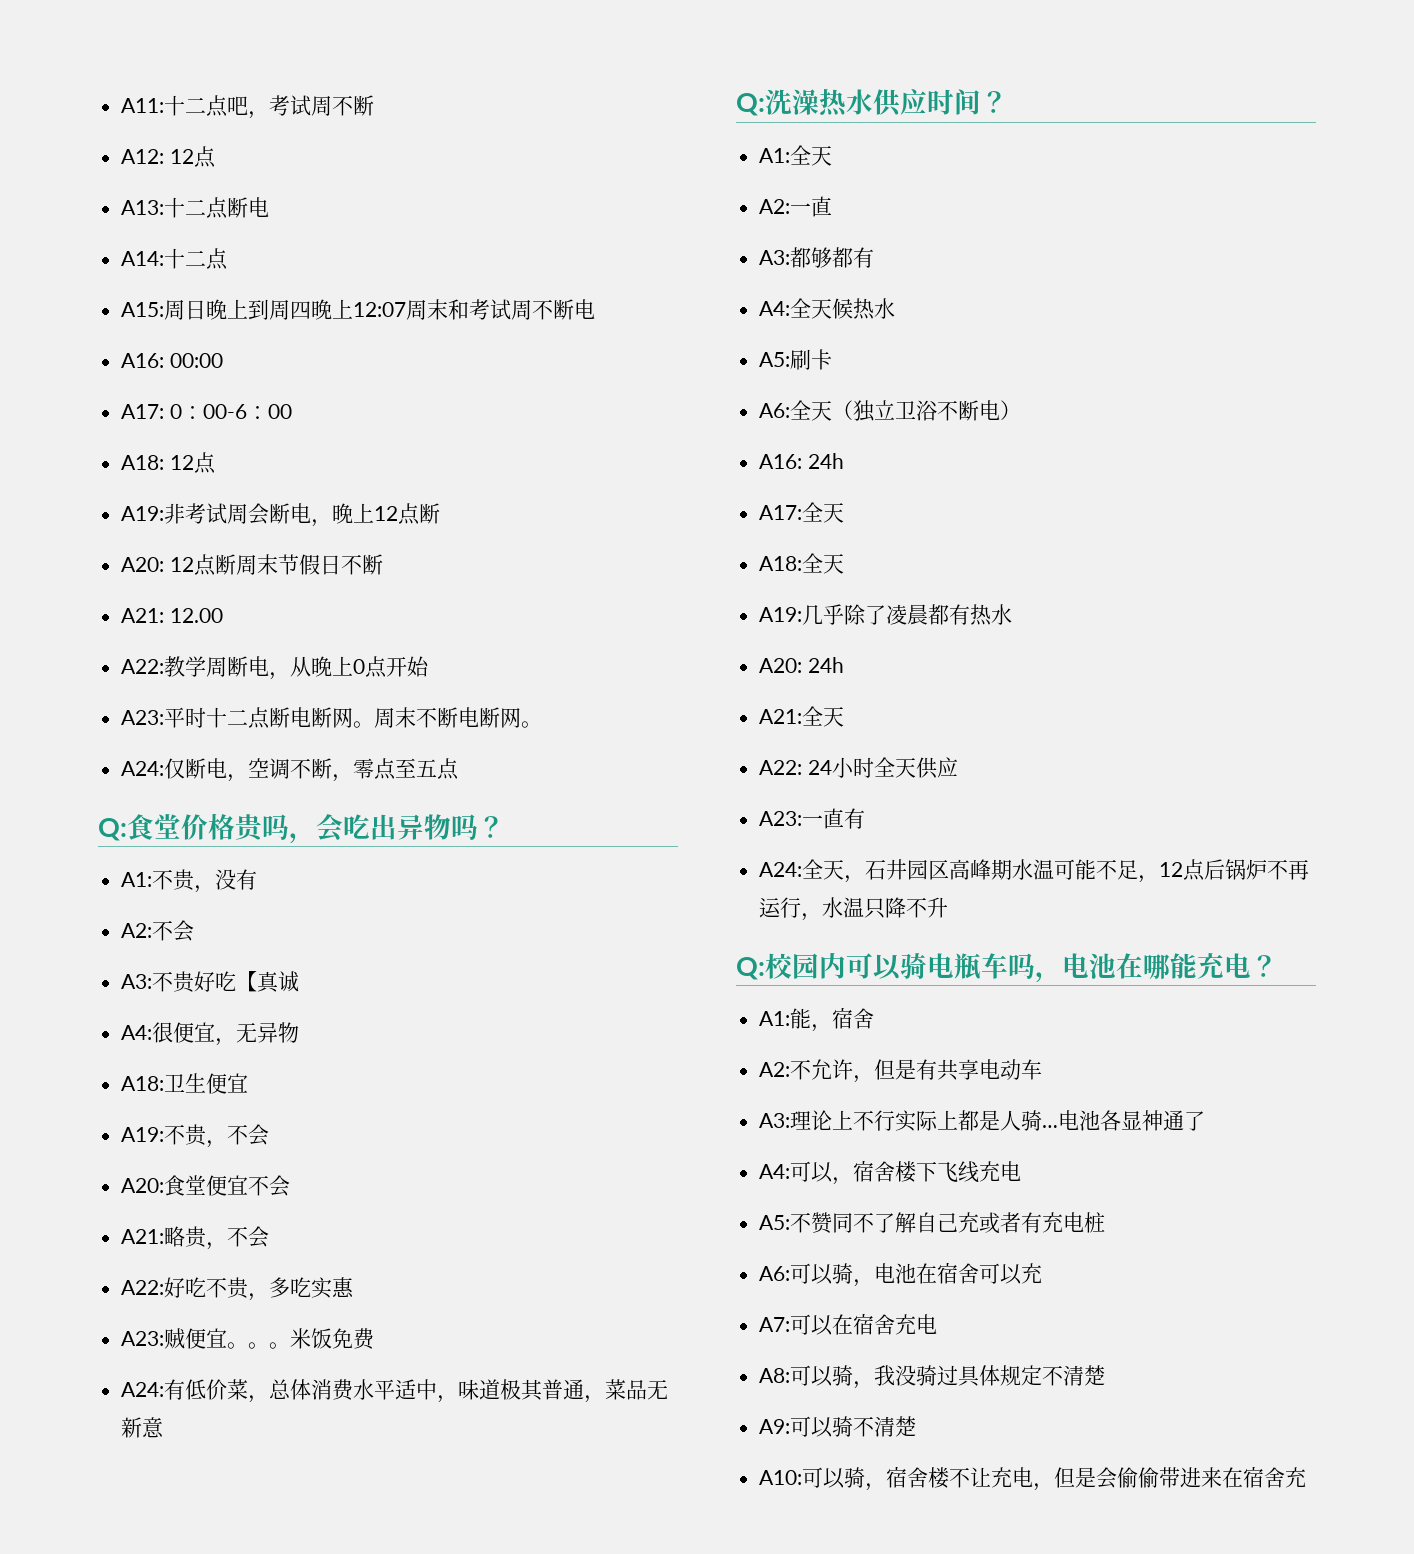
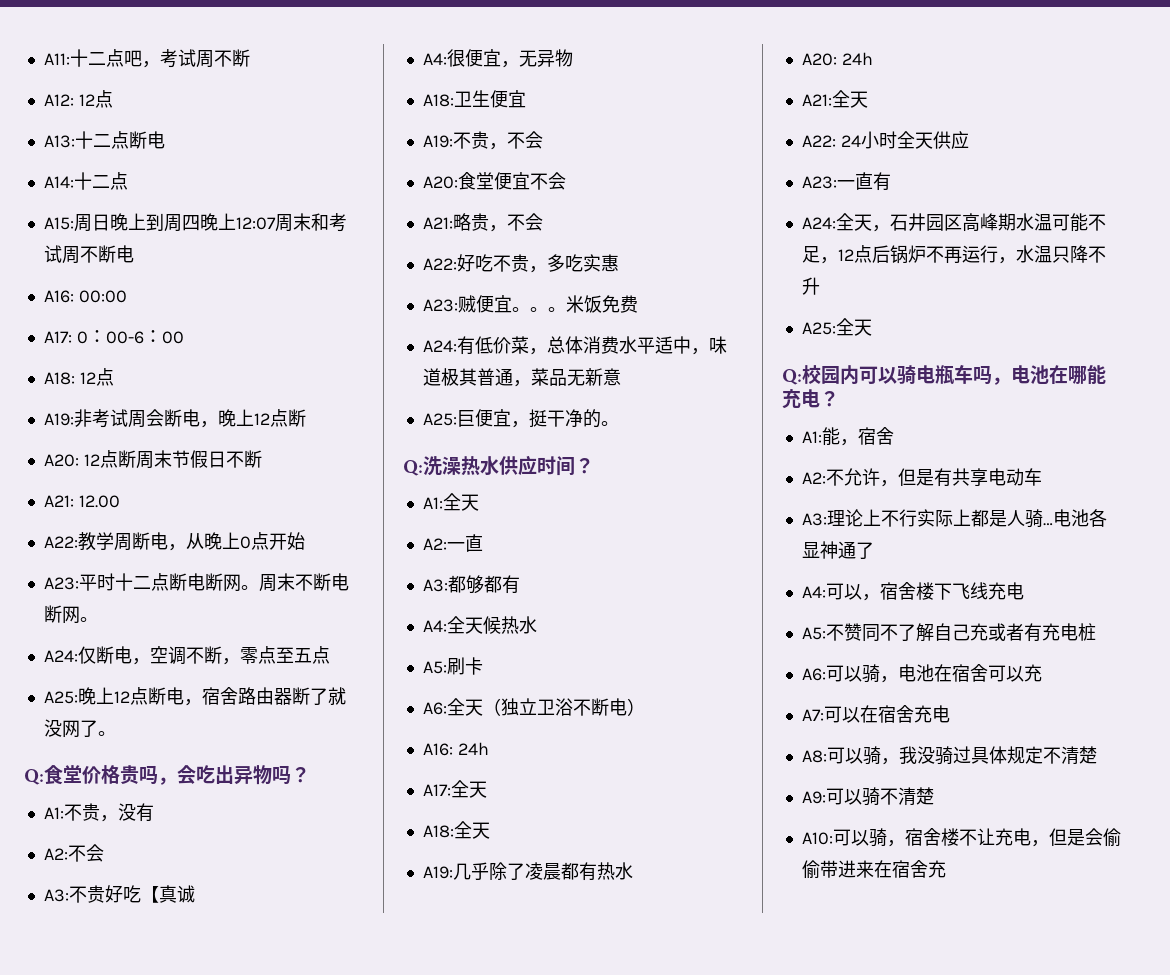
(460, 769) none -> [43,687,346,706] [43,719,116,738] // A25:晚上12点断电，宿舍路由器断了就没网了。
(165, 1427) none -> [422,409,619,428] // A25:巨便宜，挺干净的。
(949, 907) none -> [801,318,872,336] // A25:全天

